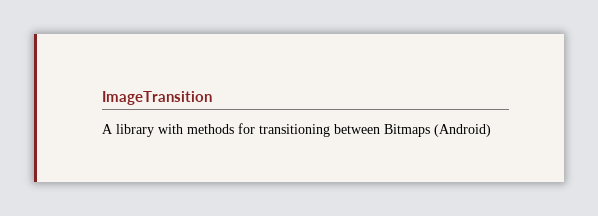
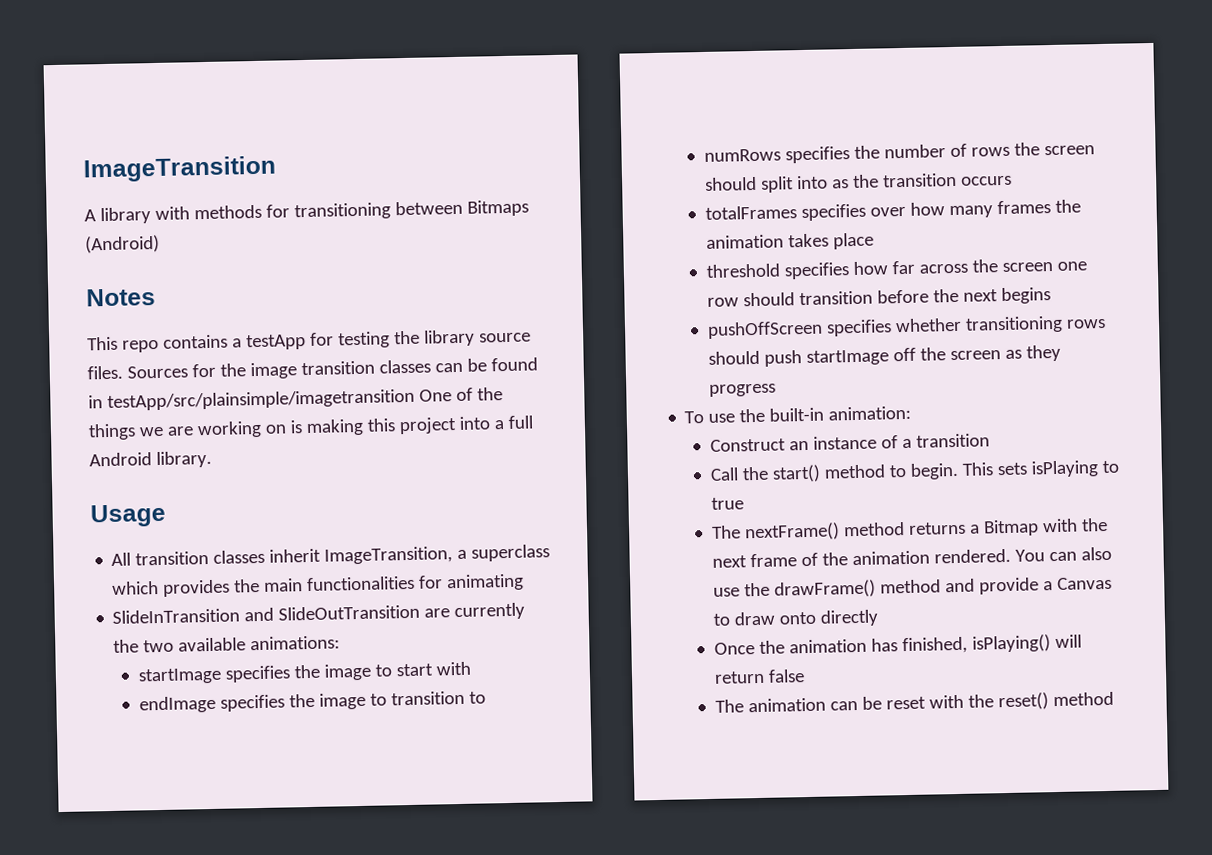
(491, 130) none -> [86,288,156,307] [87,329,531,353] [87,357,538,380] [88,387,503,412] [88,415,534,441] [89,450,212,469] [90,503,166,528] [111,544,551,566] [112,573,525,597] [112,602,526,624] [113,635,341,653] [137,661,471,685] [138,690,486,714] [703,142,1095,164] [704,172,1012,193] [704,199,1081,222] [705,232,874,250] [705,259,1087,280] [706,287,1051,307] [706,315,1106,339] [707,344,1061,367] [708,383,776,397] [684,405,912,424] [709,433,990,452] [709,460,1120,483] [710,497,744,510] [710,517,1108,542] [711,546,1112,568] [712,576,1112,599] [712,609,879,627] [713,634,1082,655] [713,669,805,684] [714,691,1114,713] // Notes // This repo contains a testApp for testing the library source files. Sources for the image transition classes can be found in testApp/src/plainsimple/imagetransition One of the things we are working on is making this project into a full Android library. // Usage // All transition classes inherit ImageTransition, a superclass which provides the main functionalities for animating // SlideInTransition and SlideOutTransition are currently the two available animations: // startImage specifies the image to start with // endImage specifies the image to transition to // numRows specifies the number of rows the screen should split into as the transition occurs // totalFrames specifies over how many frames the animation takes place // threshold specifies how far across the screen one row should transition before the next begins // pushOffScreen specifies whether transitioning rows should push startImage off the screen as they progress // To use the built-in animation: // Construct an instance of a transition // Call the start() method to begin. This sets isPlaying to true // The nextFrame() method returns a Bitmap with the next frame of the animation rendered. You can also use the drawFrame() method and provide a Canvas to draw onto directly // Once the animation has finished, isPlaying() will return false // The animation can be reset with the reset() method

